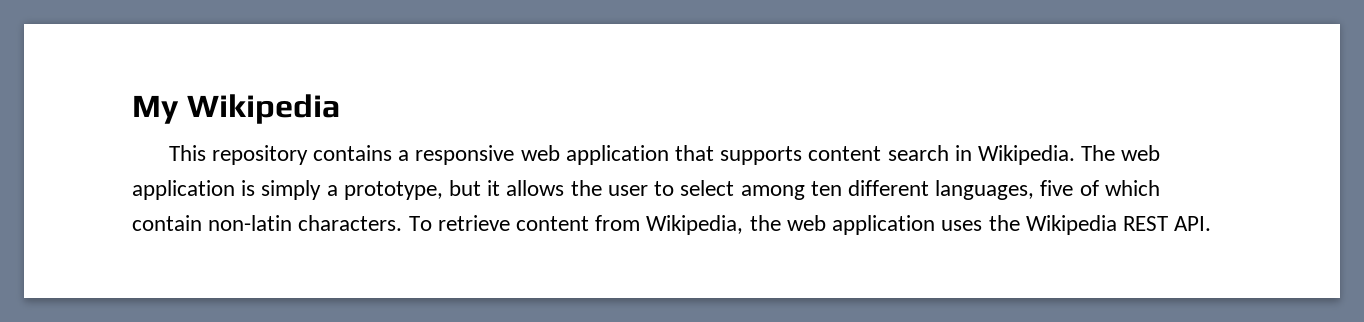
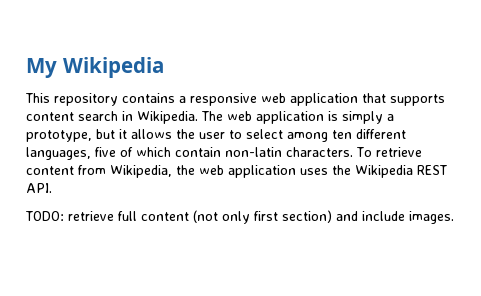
(1212, 223) none -> [25,210,454,224] // TODO: retrieve full content (not only first section) and include images.

